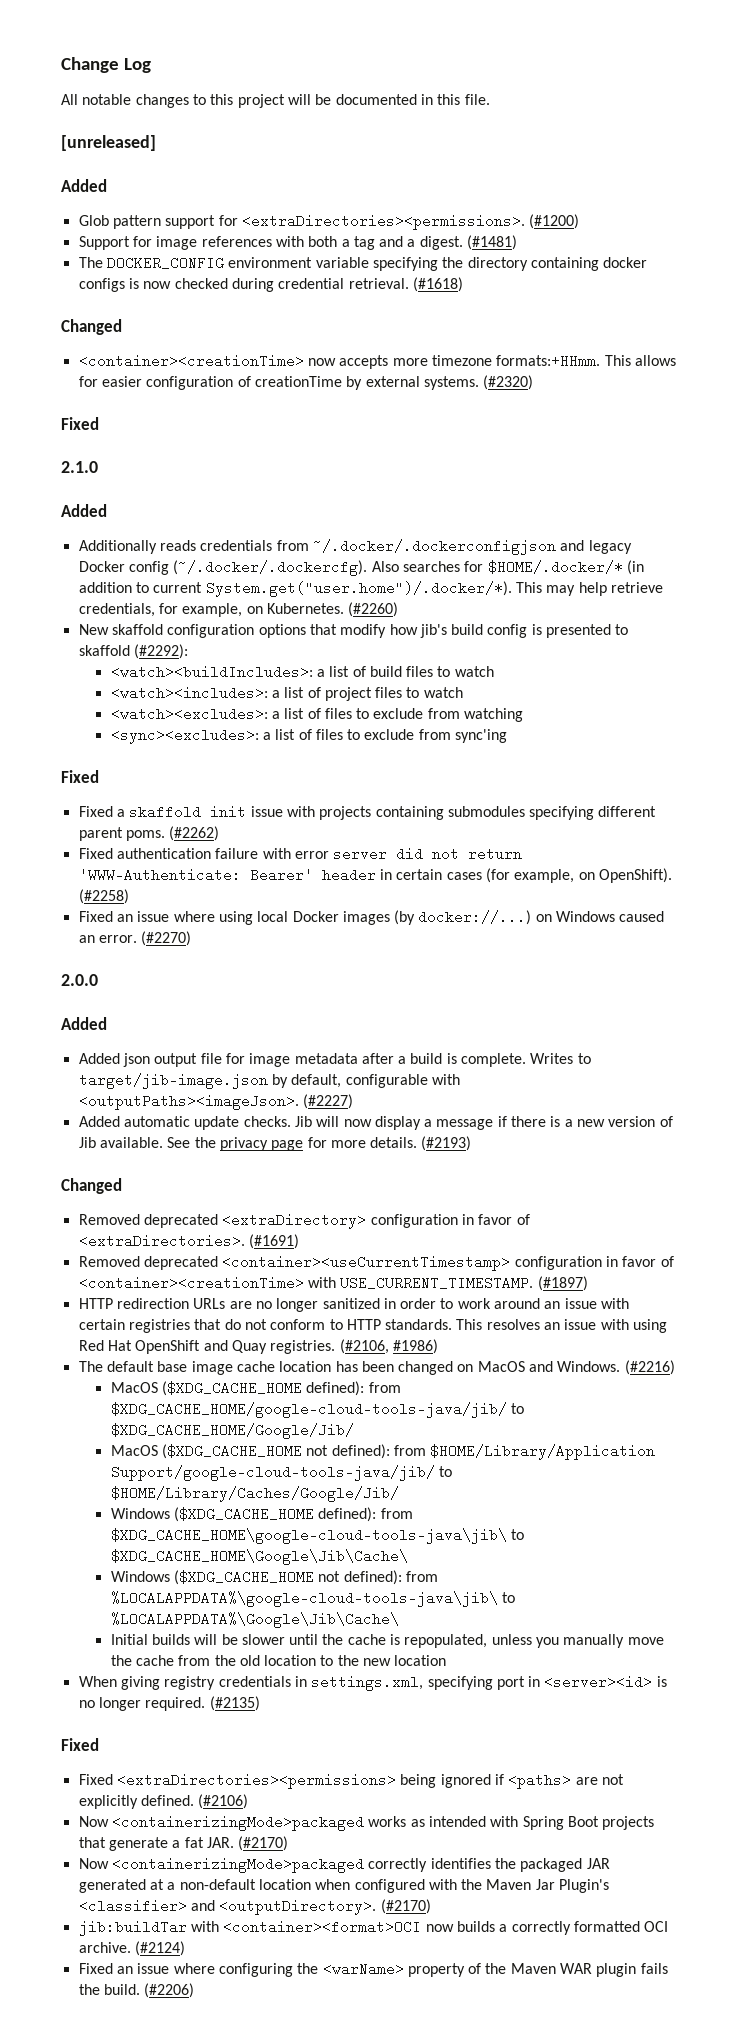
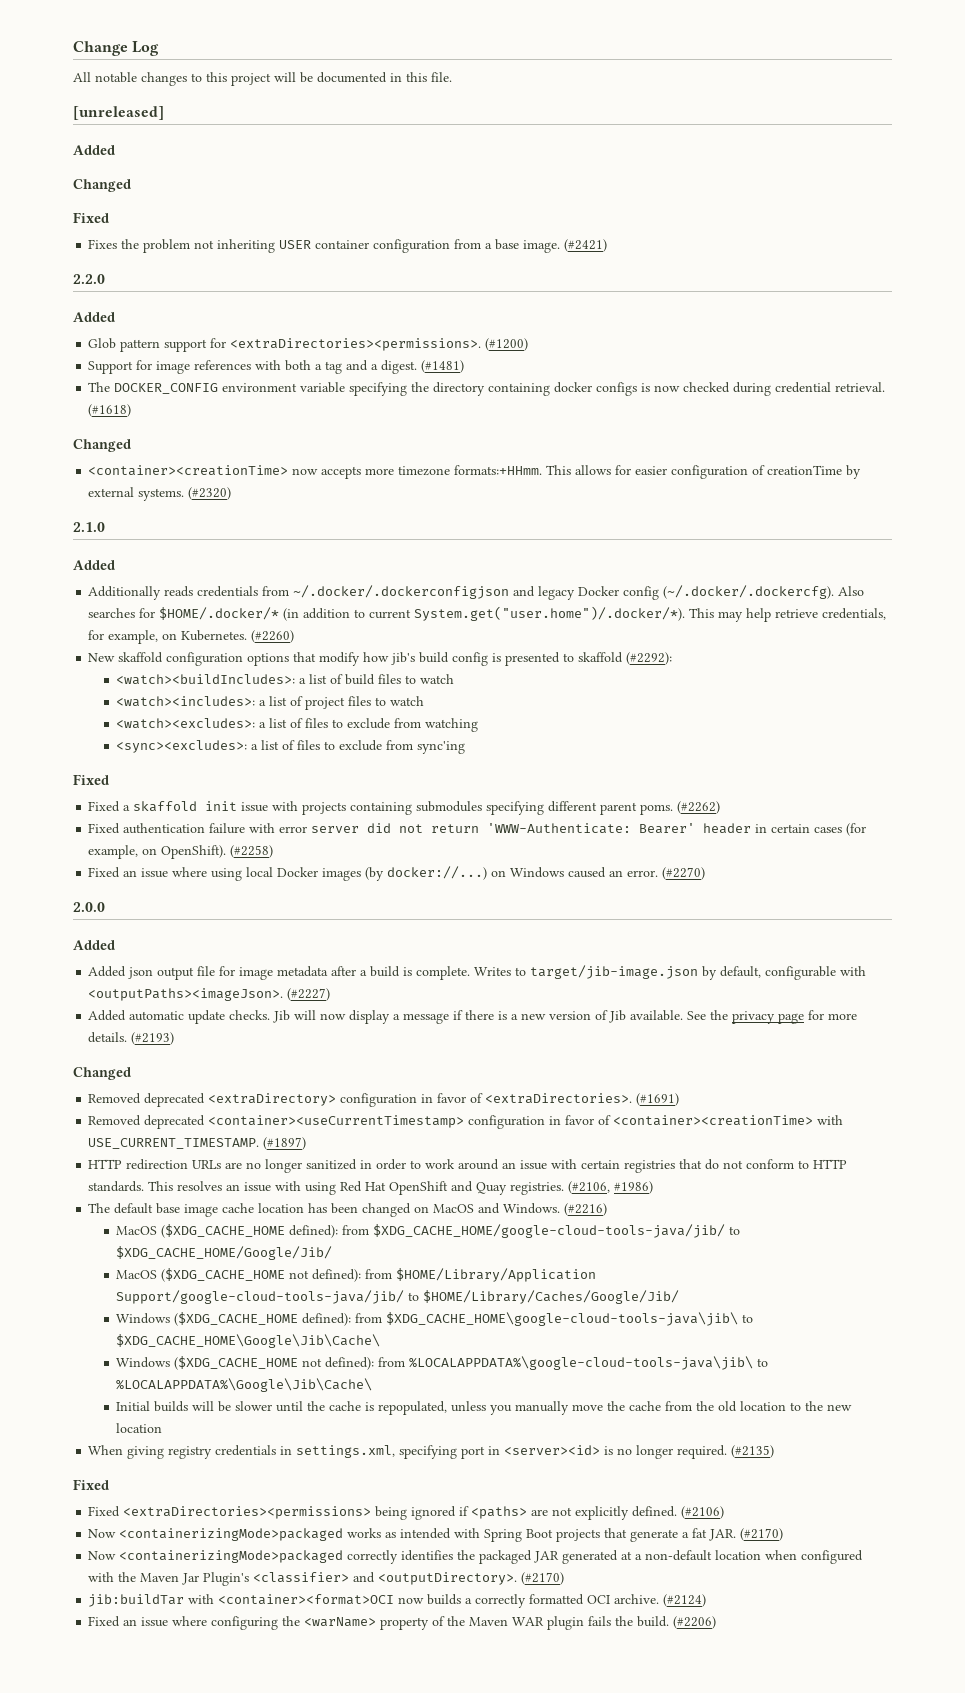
(107, 185) none -> [73,179,131,192] [73,212,109,223] [88,239,608,253] [73,274,105,284] [73,312,115,322] // Changed // Fixed // Fixes the problem not inheriting USER container configuration from a base image. (#2421) // 2.2.0 // Added
[61,417,99,430] // Fixed -> (232, 493) none

